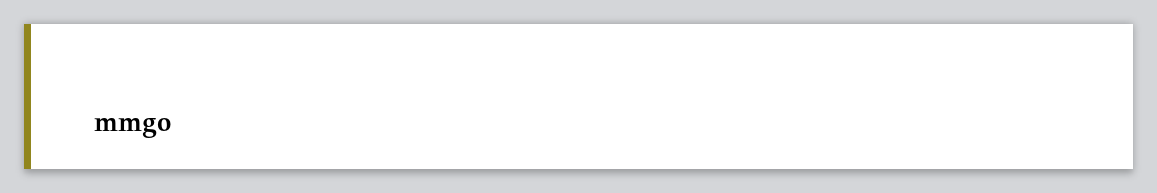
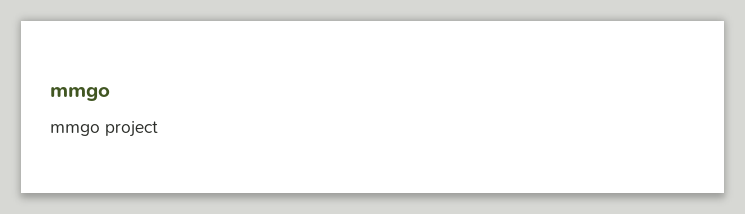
[94,118,171,138] mmgo -> [50,87,110,101] [50,121,158,137] mmgo // mmgo project

